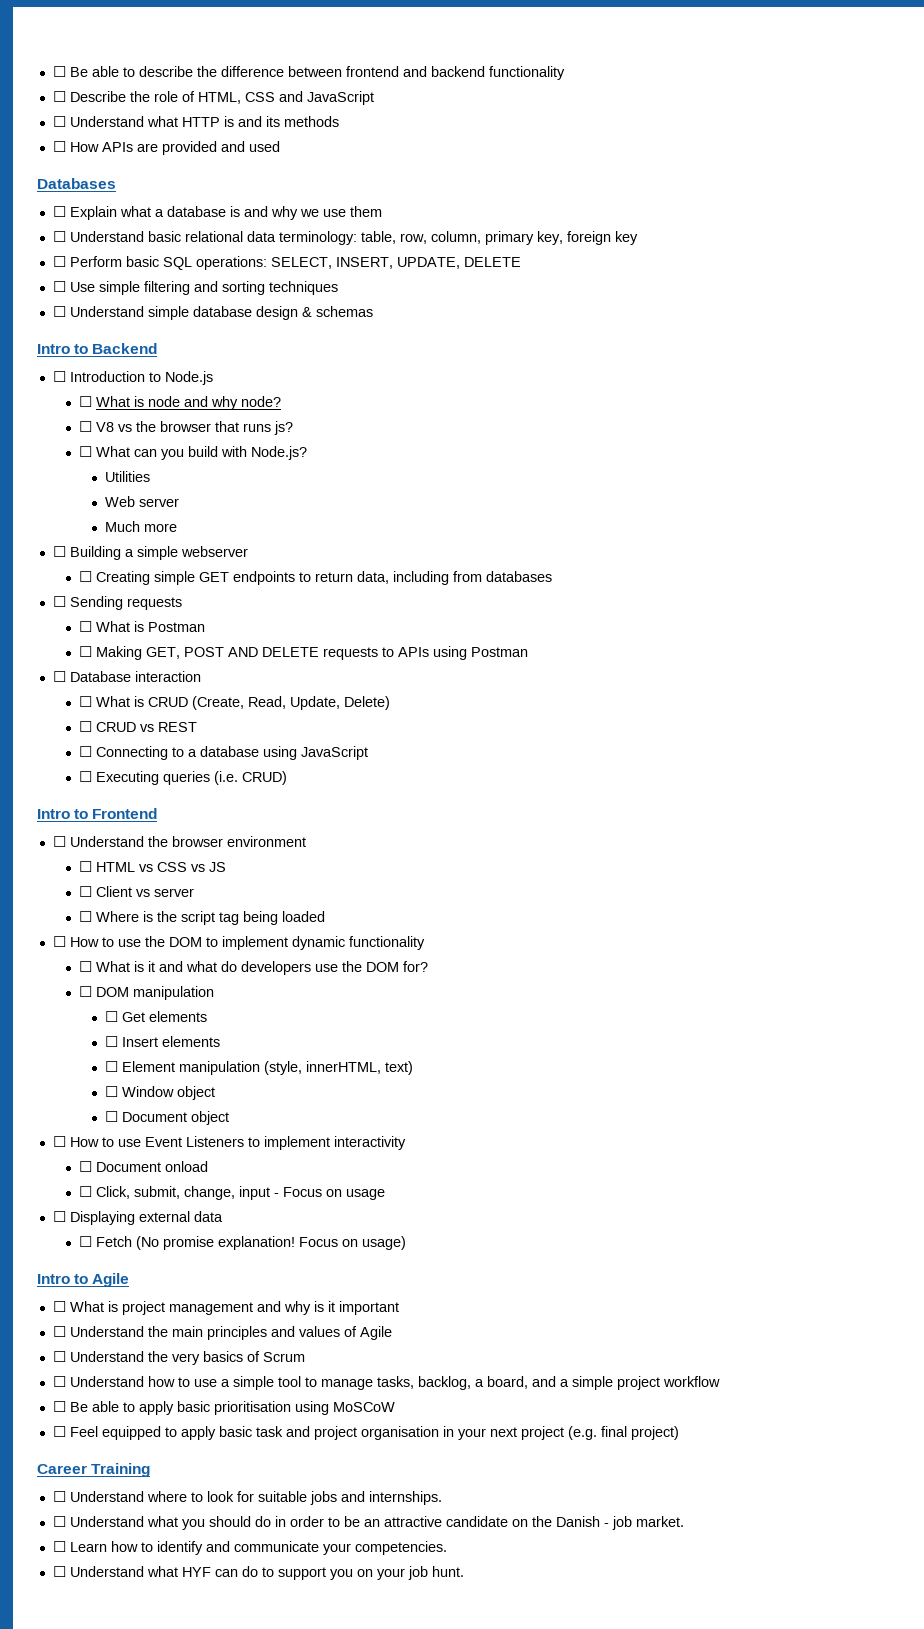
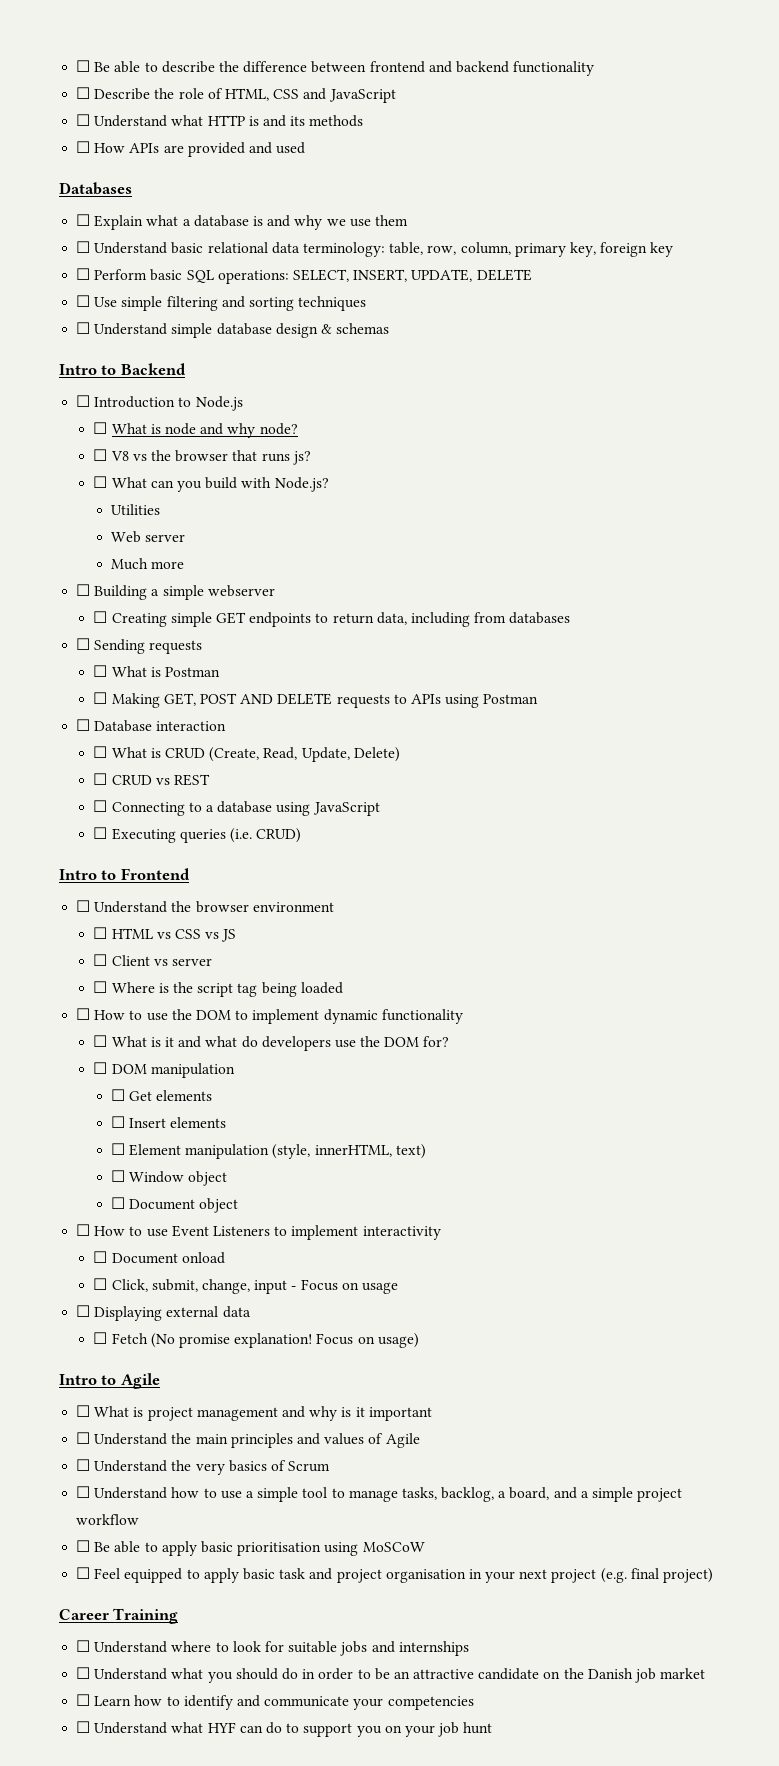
[368,1491,442,1505] internships. -> [398,1641,469,1656] internships
[603,1516,684,1530] - job market. -> [635,1668,706,1683] job market
[354,1541,447,1555] competencies. -> [387,1696,474,1710] competencies
[431,1566,464,1577] hunt. -> [463,1722,493,1734] hunt

